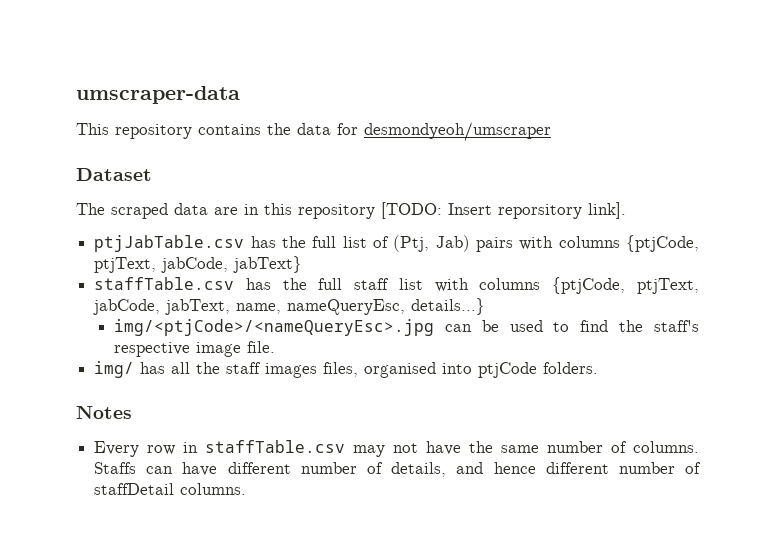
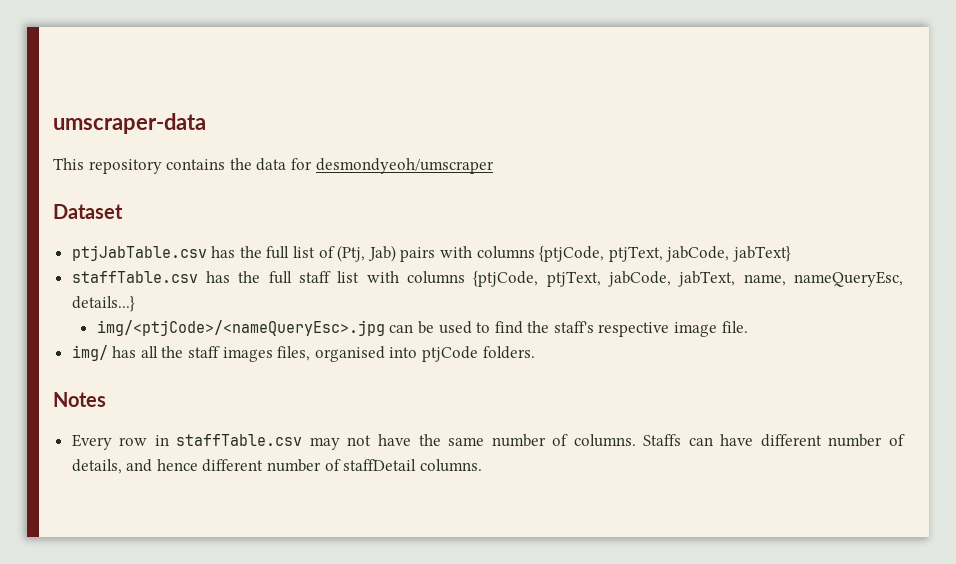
[76,202,626,219] // The scraped data are in this repository [TODO: Insert reporsitory link]. -> (123, 211) none

